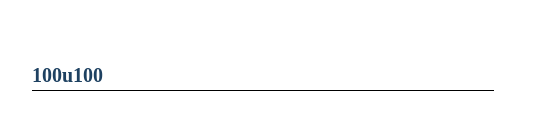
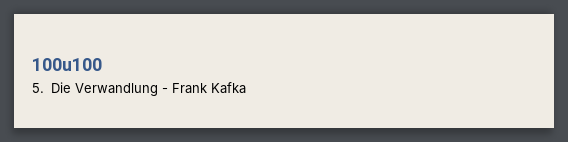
(103, 75) none -> [32,82,246,96] // 5. Die Verwandlung - Frank Kafka

